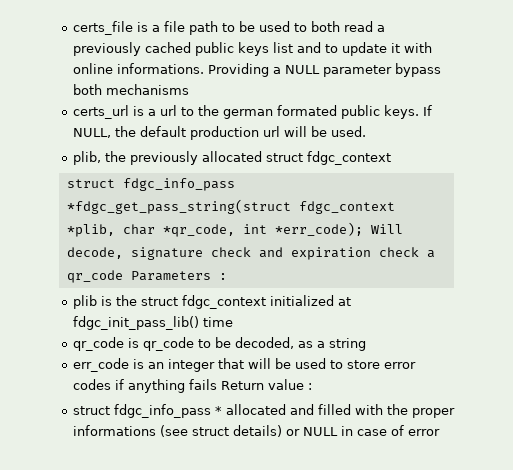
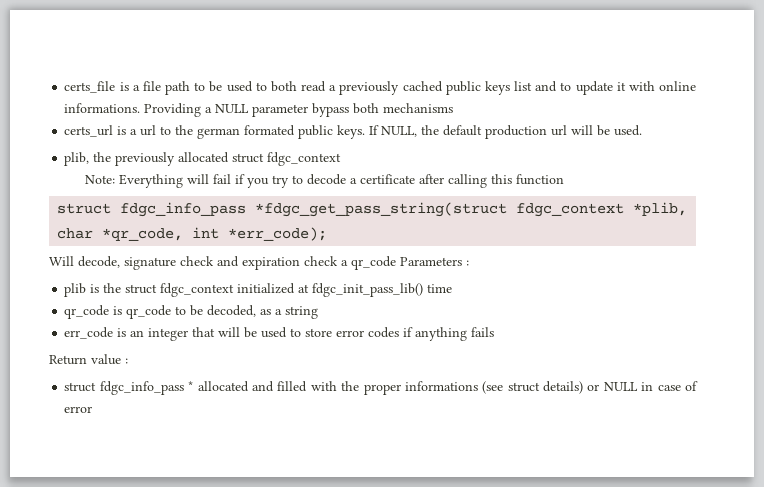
(391, 158) none -> [85,174,565,188] // Note: Everything will fail if you try to decode a certificate after calling this function
(363, 229) none -> (328, 234) //
(217, 384) none -> (495, 332) //

